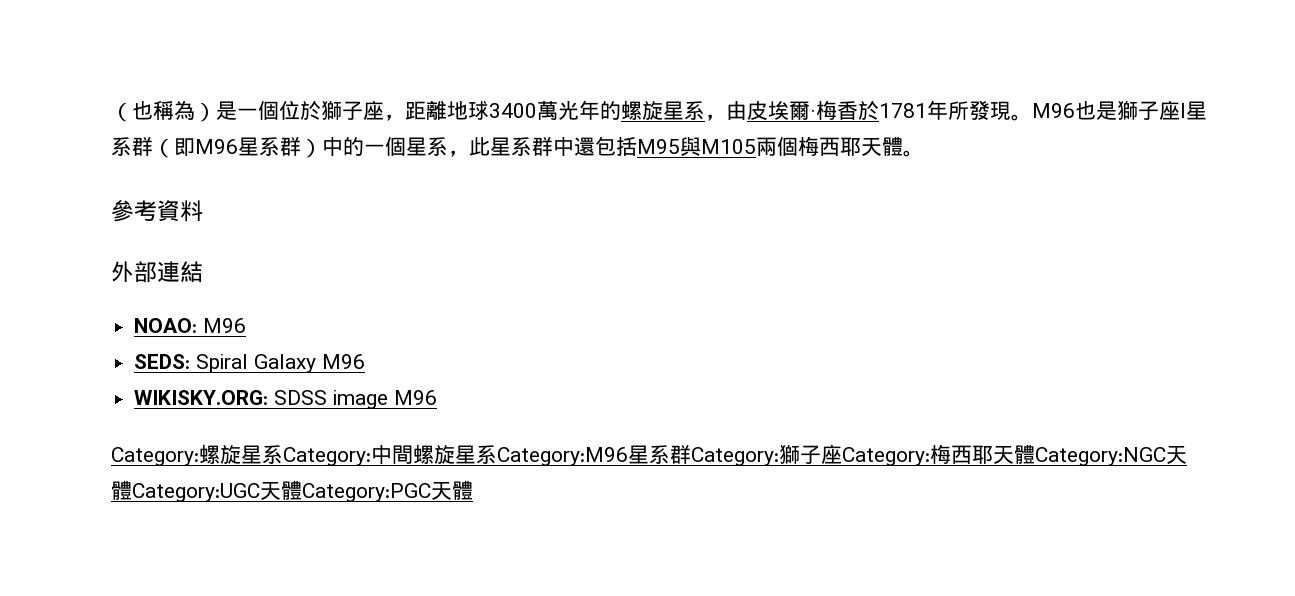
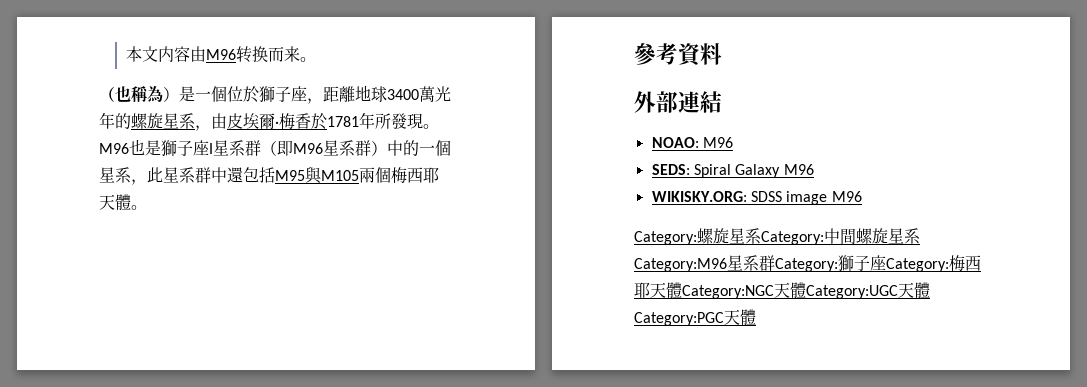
(111, 112) none -> [125,46,316,63] 本文内容由M96转换而来。 //

